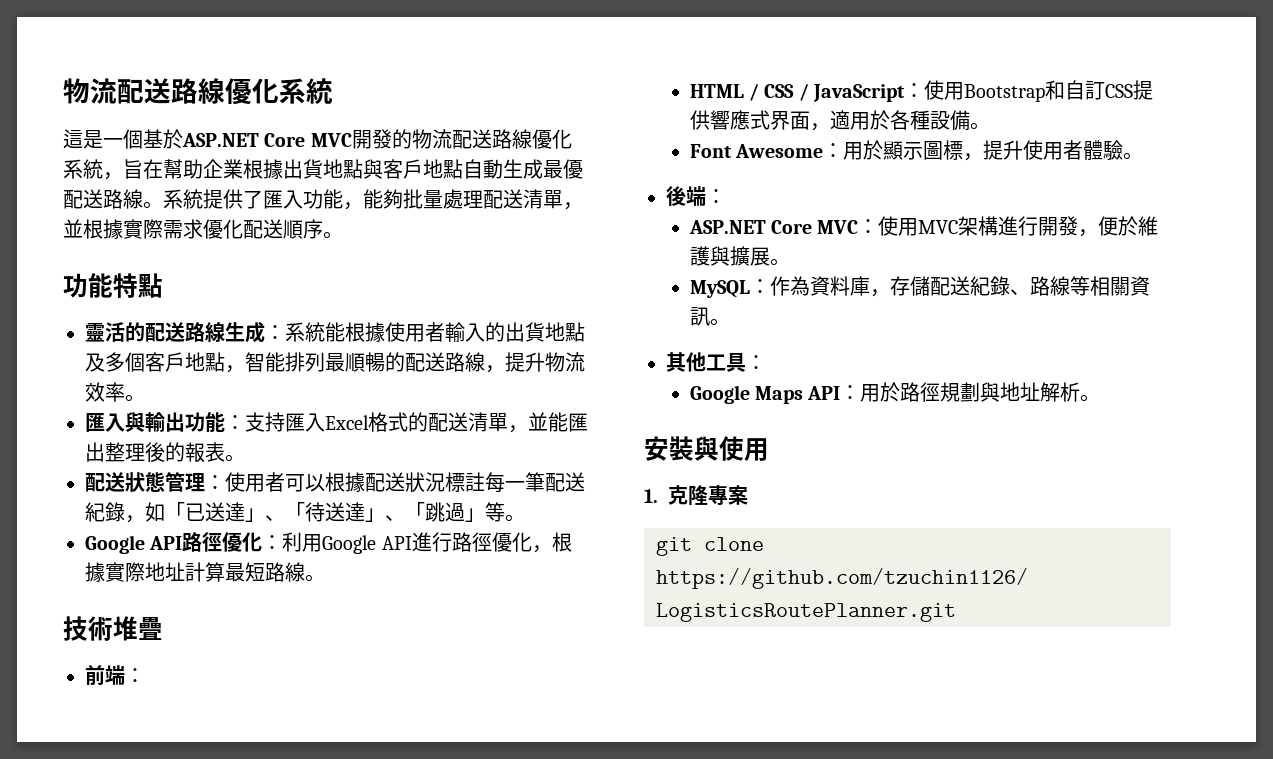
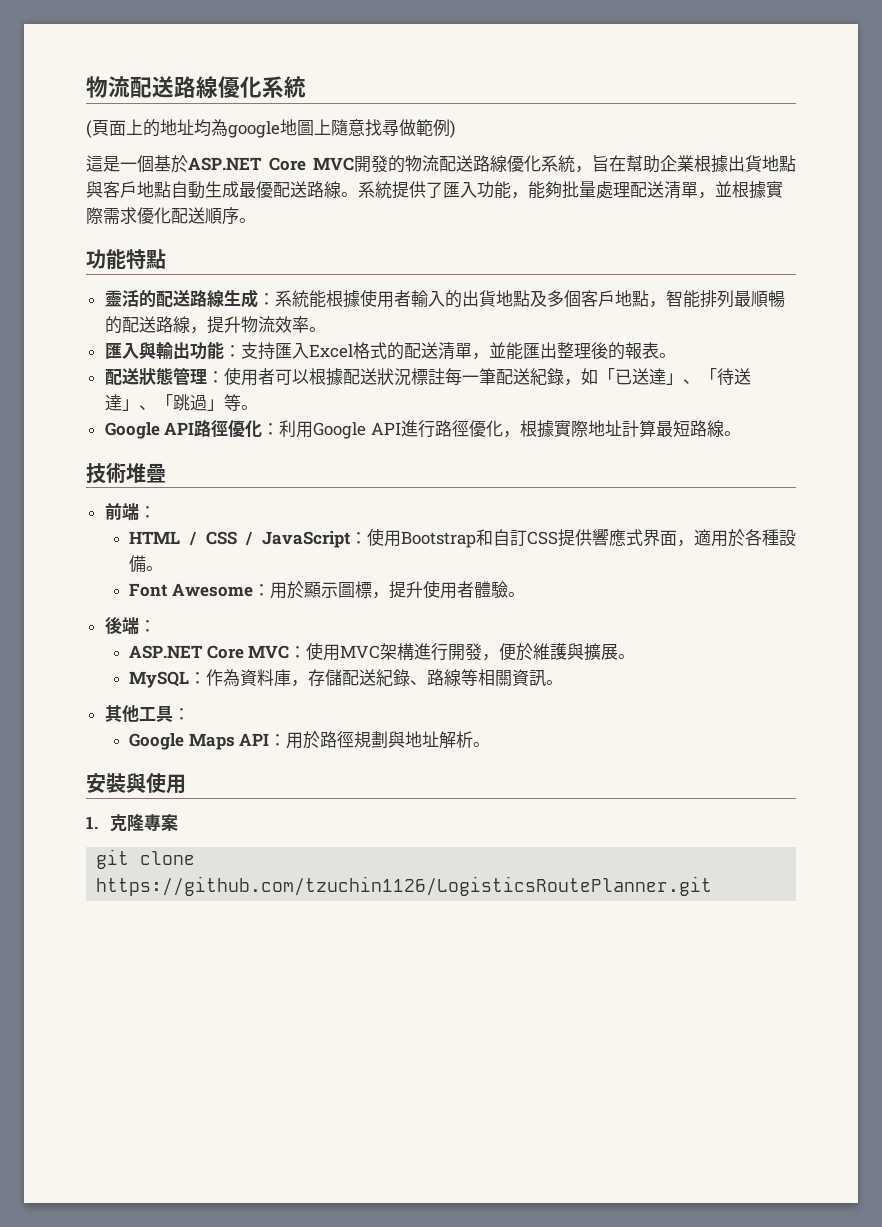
[63,78,333,105] 物流配送路線優化系統 -> [86,76,306,99] [86,119,455,138] 物流配送路線優化系統 // (頁面上的地址均為google地圖上隨意找尋做範例)

